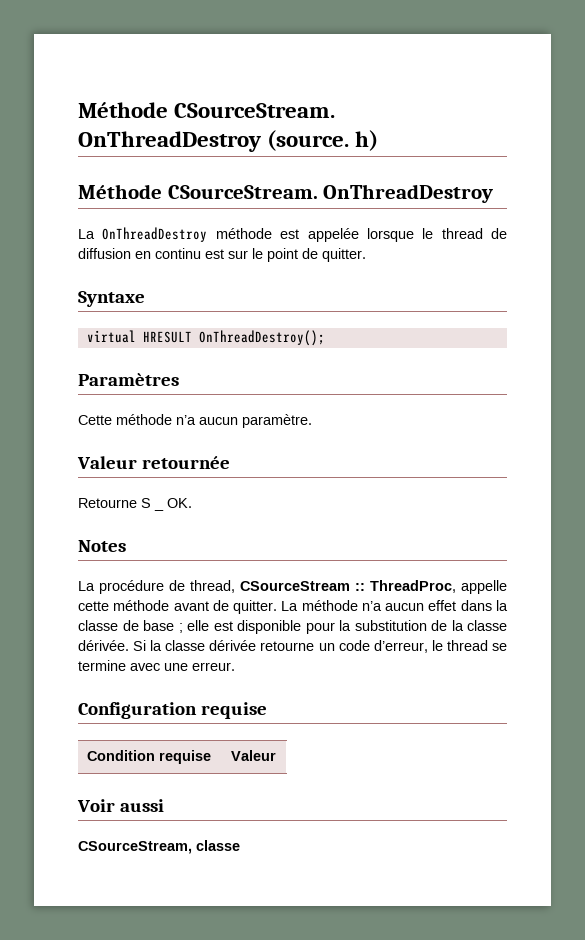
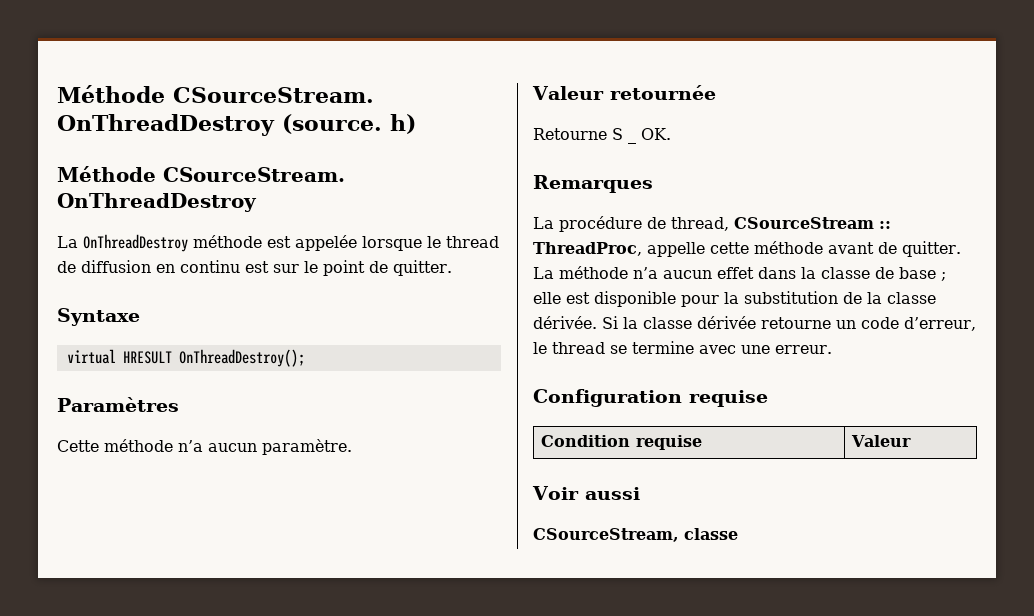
[78,540,126,552] Notes -> [533,175,653,193] Remarques

